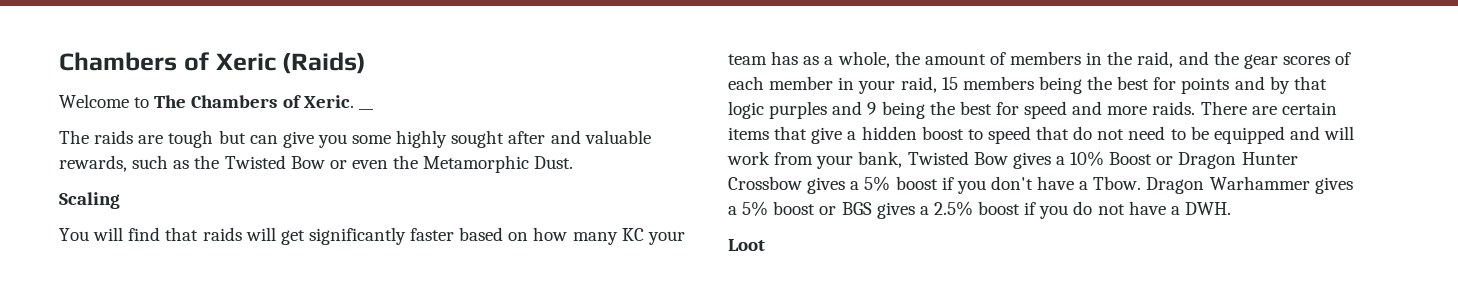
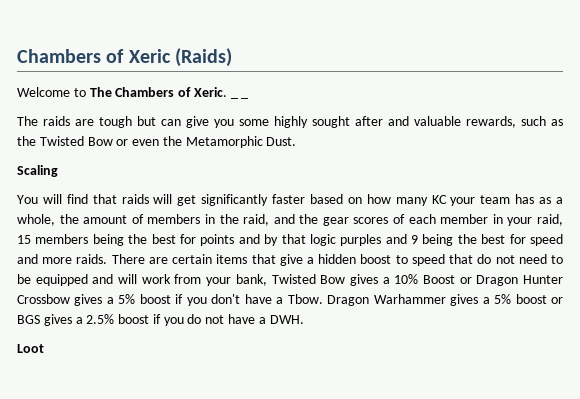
[358,108,374,110] __ -> [230,97,249,99] _ _

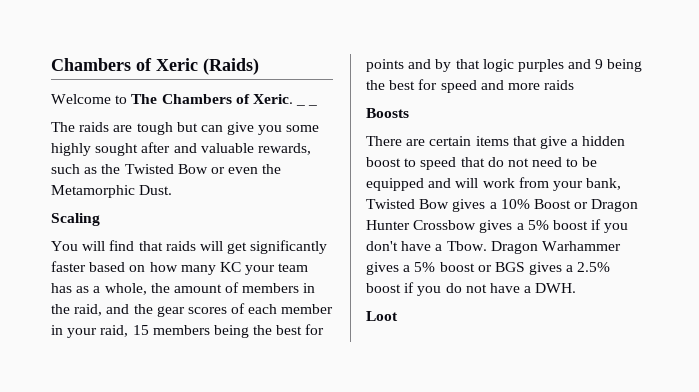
[76,254,108,264] raids. -> [544,80,575,90] [366,108,409,118] raids // Boosts //

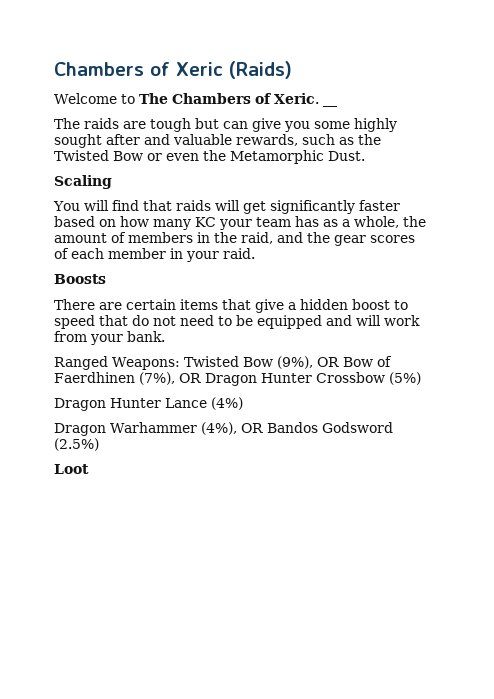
[296,104,318,106] _ _ -> [322,104,337,107] __
[100,324,325,338] [366,59,643,72] [366,79,575,93] raid, 15 members being the best for points and by that logic purples and 9 being the best for speed and more raids -> [223,248,255,259] raid.
[586,178,622,190] [366,199,639,212] [366,219,629,233] [366,241,621,254] [366,262,611,275] [366,282,577,296] bank, Twisted Bow gives a 10% Boost or Dragon Hunter Crossbow gives a 5% boost if you don't have a Tbow. Dragon Warhammer gives a 5% boost or BGS gives a 2.5% boost if you do not have a DWH. -> [127,331,165,342] [54,356,392,370] [54,372,421,386] [54,397,243,411] [54,422,393,436] [54,438,99,451] bank. // Ranged Weapons: Twisted Bow (9%), OR Bow of Faerdhinen (7%), OR Dragon Hunter Crossbow (5%) // Dragon Hunter Lance (4%) // Dragon Warhammer (4%), OR Bandos Godsword (2.5%)

